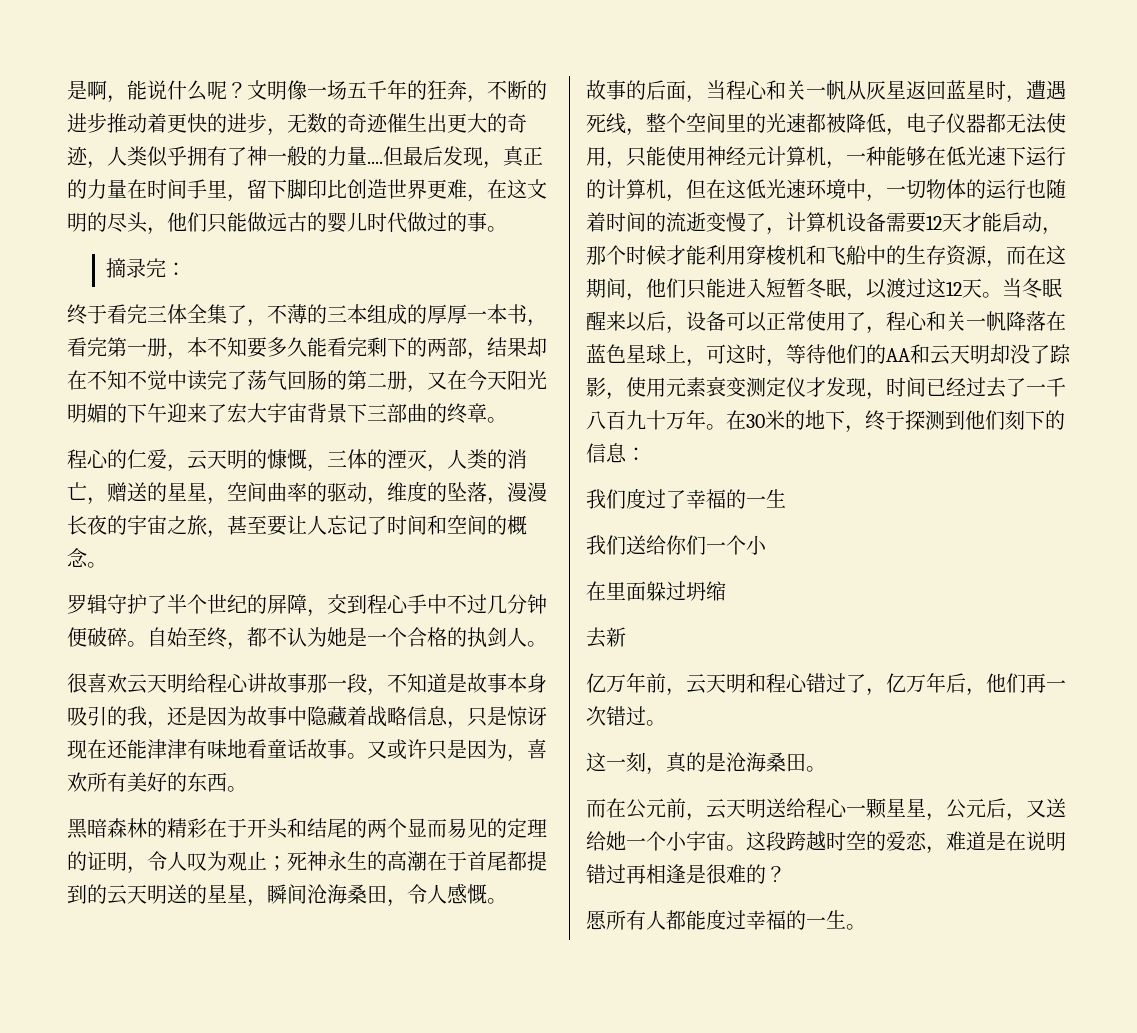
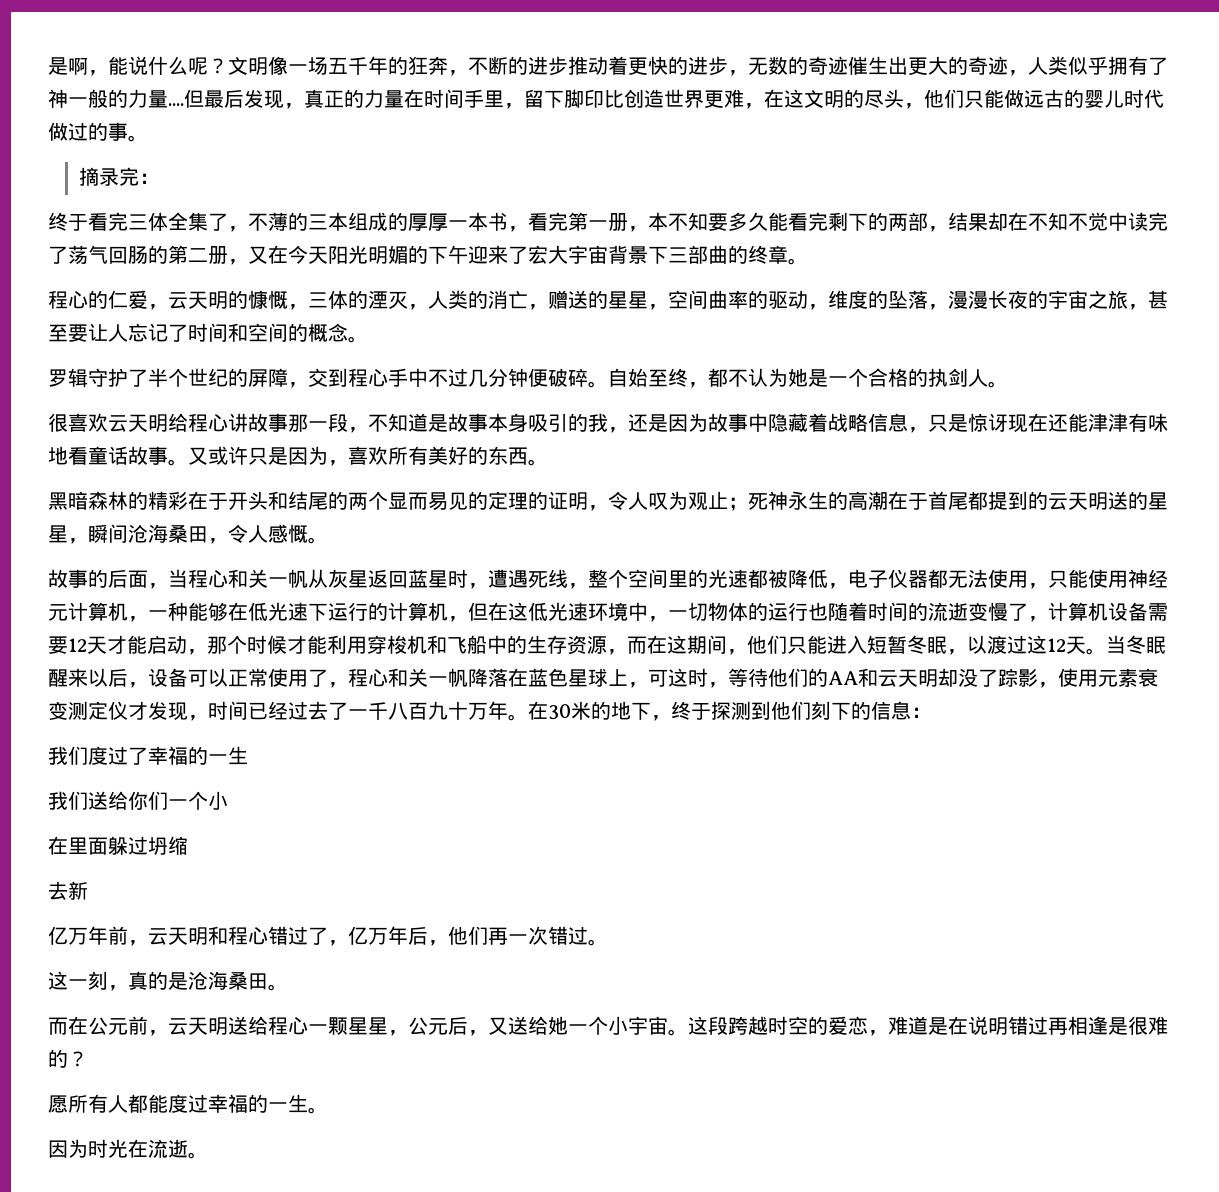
(866, 927) none -> [48,1139,208,1159] // 因为时光在流逝。

